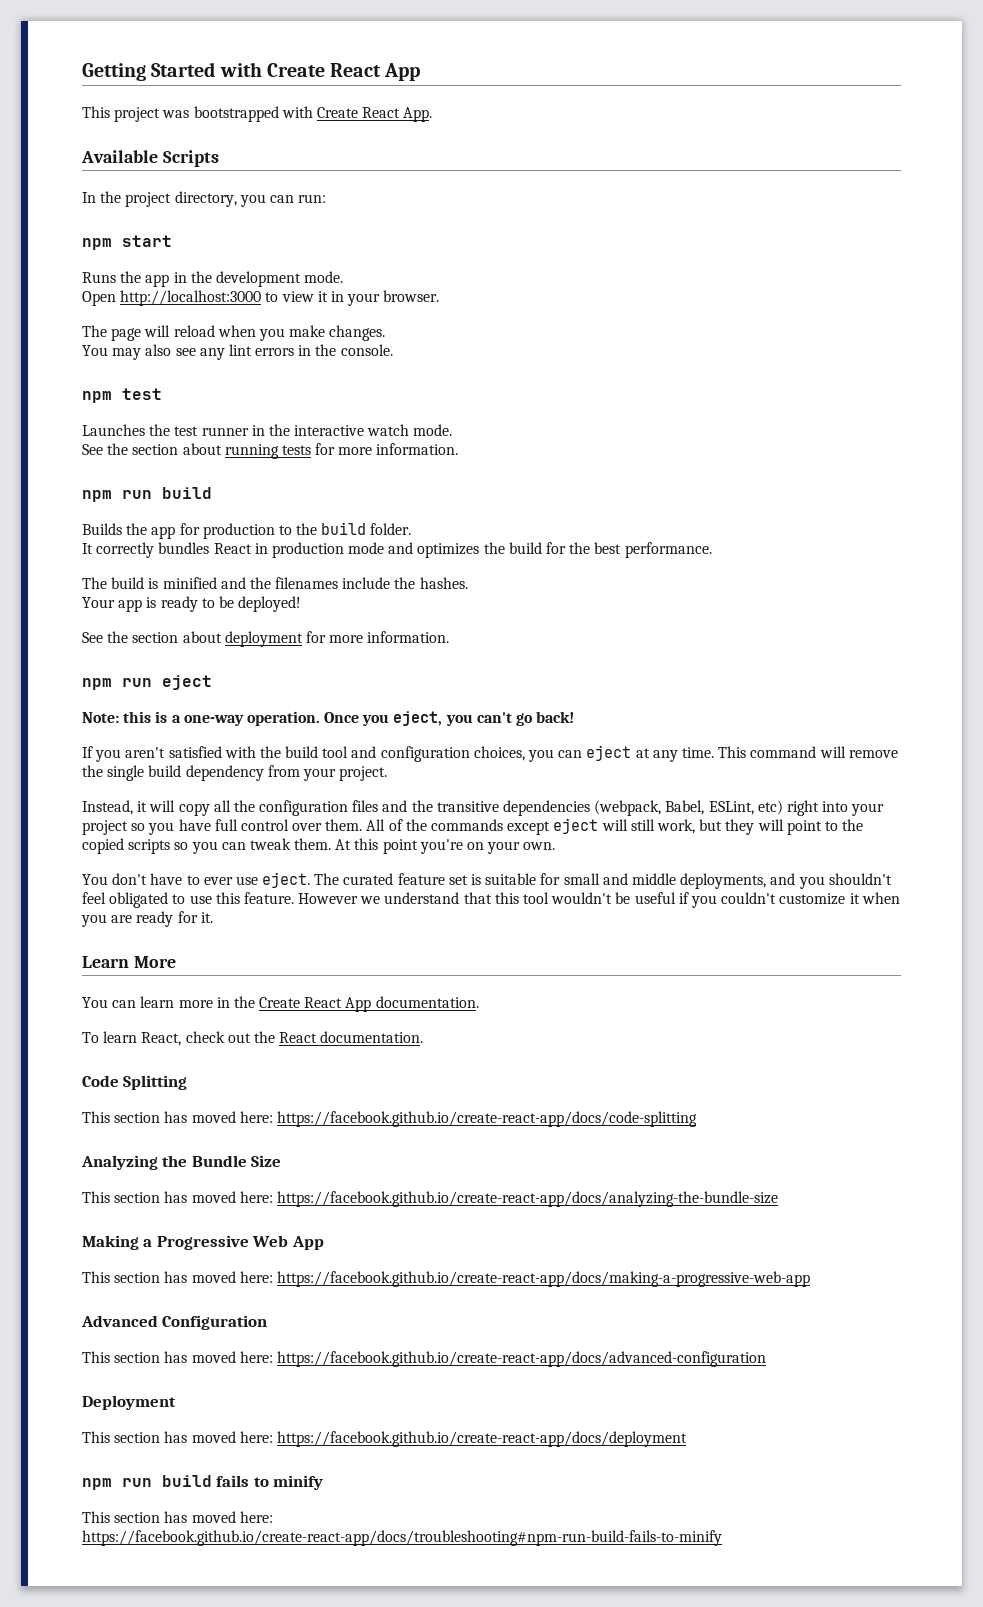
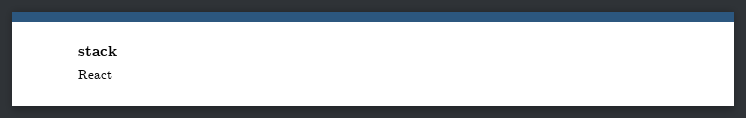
[82,62,421,81] [82,106,433,122] [81,150,219,167] [82,191,327,207] [82,235,172,250] [82,271,344,287] [82,290,440,306] [82,325,386,341] [82,344,393,360] [82,388,162,403] [82,424,453,436] [82,443,459,459] [82,487,212,502] [82,522,412,539] [82,542,712,558] [82,577,468,589] [82,596,302,612] [82,631,450,647] [82,675,212,690] [82,711,575,726] [82,745,898,762] [82,765,388,781] [82,800,885,816] [82,818,864,835] [82,838,556,854] [82,872,892,889] [82,892,900,908] [81,911,213,927] [82,956,176,968] [82,996,479,1012] [82,1031,424,1046] [82,1075,188,1090] [82,1111,697,1127] [81,1155,282,1170] [82,1191,778,1207] [82,1235,324,1250] [82,1271,810,1287] [81,1315,268,1330] [82,1351,766,1367] [82,1395,176,1410] [82,1431,687,1447] [82,1475,324,1490] [82,1511,273,1523] [82,1530,722,1546] Getting Started with Create React App // This project was bootstrapped with Create React App. // Available Scripts // In the project directory, you can run: // npm start // Runs the app in the development mode. // Open http://localhost:3000 to view it in your browser. // The page will reload when you make changes. // You may also see any lint errors in the console. // npm test // Launches the test runner in the interactive watch mode. // See the section about running tests for more information. // npm run build // Builds the app for production to the build folder. // It correctly bundles React in production mode and optimizes the build for the best performance. // The build is minified and the filenames include the hashes. // Your app is ready to be deployed! // See the section about deployment for more information. // npm run eject // Note: this is a one-way operation. Once you eject, you can't go back! // If you aren't satisfied with the build tool and configuration choices, you can eject at any time. This command will remove the single build dependency from your project. // Instead, it will copy all the configuration files and the transitive dependencies (webpack, Babel, ESLint, etc) right into your project so you have full control over them. All of the commands except eject will still work, but they will point to the copied scripts so you can tweak them. At this point you're on your own. // You don't have to ever use eject. The curated feature set is suitable for small and middle deployments, and you shouldn't feel obligated to use this feature. However we understand that this tool wouldn't be useful if you couldn't customize it when you are ready for it. // Learn More // You can learn more in the Create React App documentation. // To learn React, check out the React documentation. // Code Splitting // This section has moved here: https://facebook.github.io/create-react-app/docs/code-splitting // Analyzing the Bundle Size // This section has moved here: https://facebook.github.io/create-react-app/docs/analyzing-the-bundle-size // Making a Progressive Web App // This section has moved here: https://facebook.github.io/create-react-app/docs/making-a-progressive-web-app // Advanced Configuration // This section has moved here: https://facebook.github.io/create-react-app/docs/advanced-configuration // Deployment // This section has moved here: https://facebook.github.io/create-react-app/docs/deployment // npm run build fails to minify // This section has moved here: https://facebook.github.io/create-react-app/docs/troubleshooting#npm-run-build-fails-to-minify -> [78,46,117,56] [78,70,112,79] stack // React

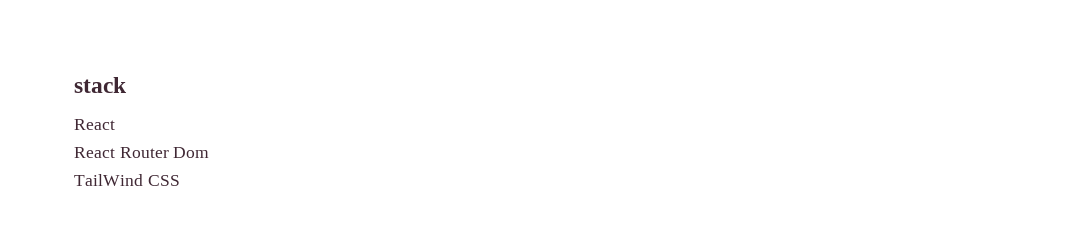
(112, 74) none -> [74,147,210,158] [74,174,180,186] // React Router Dom // TailWind CSS

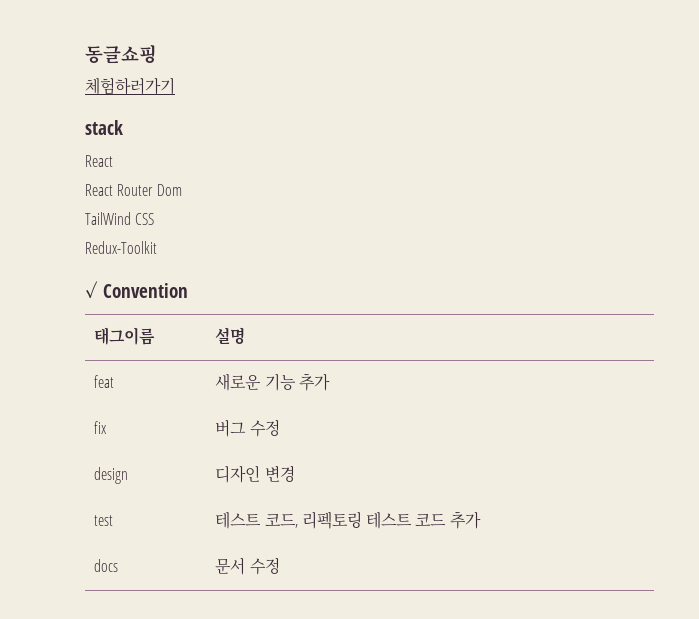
(74, 85) none -> [85,44,157,64] [85,77,175,95] 동글쇼핑 // 체험하러가기 //
(180, 180) none -> [85,241,157,254] [85,281,188,298] [94,327,156,345] [215,327,246,344] [94,375,115,388] [215,373,330,391] [94,421,108,434] [215,419,280,437] [94,467,129,484] [215,465,295,483] [94,515,114,526] [215,511,481,529] [94,559,119,572] [215,557,280,575] // Redux-Toolkit // ✓ Convention // 태그이름 | 설명 // feat | 새로운 기능 추가 // fix | 버그 수정 // design | 디자인 변경 // test | 테스트 코드, 리펙토링 테스트 코드 추가 // docs | 문서 수정

